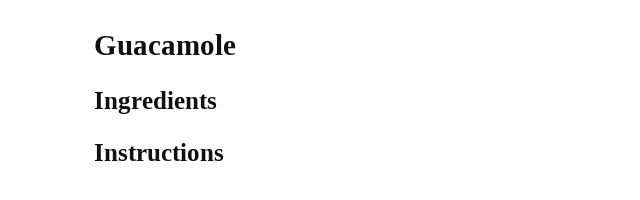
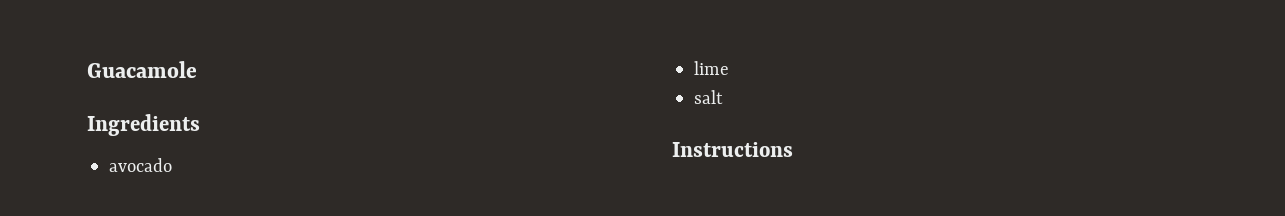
(217, 102) none -> [109,158,172,172] [694,61,729,75] [694,90,723,104] // avocado // lime // salt

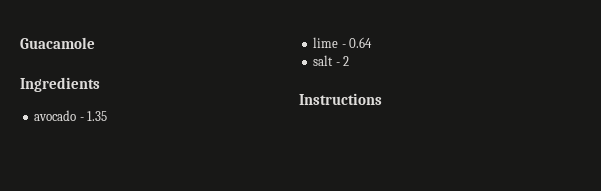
(172, 165) none -> [79,111,108,121] - 1.35
(729, 68) none -> [341,37,373,48] - 0.64
(723, 97) none -> [335,56,350,66] - 2

